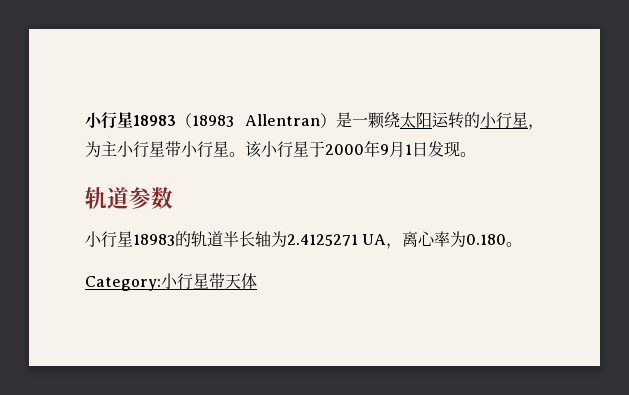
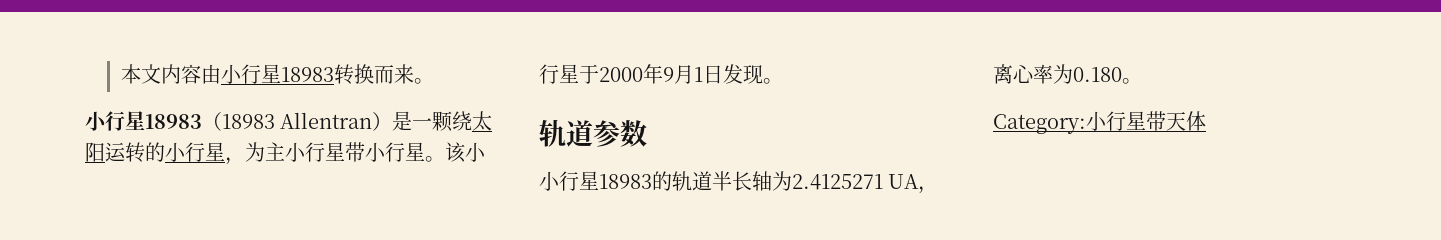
(85, 120) none -> [120,64,434,85] 本文内容由小行星18983转换而来。 //

